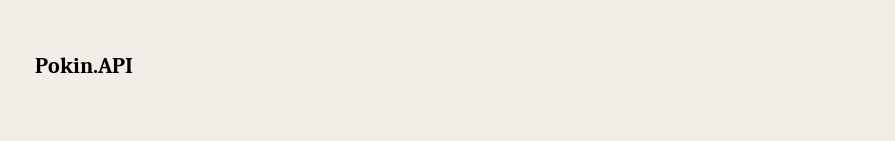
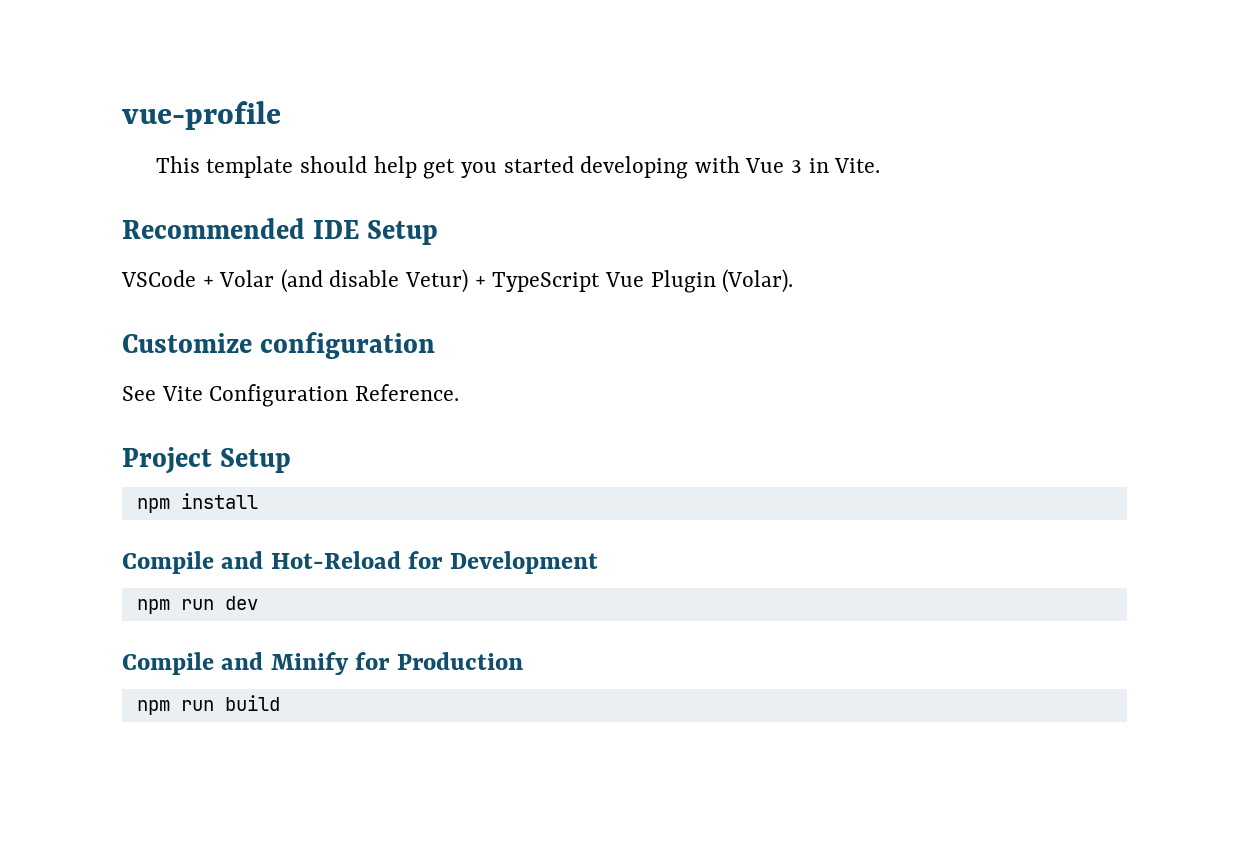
[35,57,133,73] Pokin.API -> [122,101,281,130] [155,156,881,179] [122,218,439,245] [121,269,794,293] [122,332,436,359] [122,384,459,407] [122,447,292,474] [136,493,258,513] [122,551,598,574] [136,596,258,614] [122,652,523,675] [136,695,280,715] vue-profile // This template should help get you started developing with Vue 3 in Vite. // Recommended IDE Setup // VSCode + Volar (and disable Vetur) + TypeScript Vue Plugin (Volar). // Customize configuration // See Vite Configuration Reference. // Project Setup // npm install // Compile and Hot-Reload for Development // npm run dev // Compile and Minify for Production // npm run build

